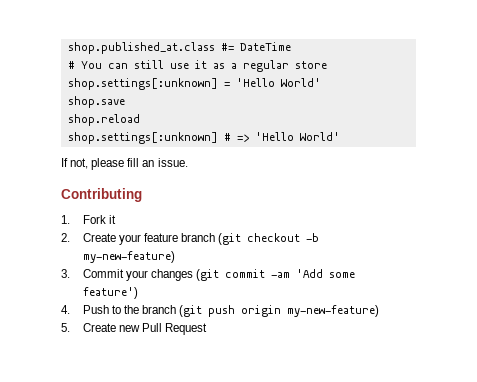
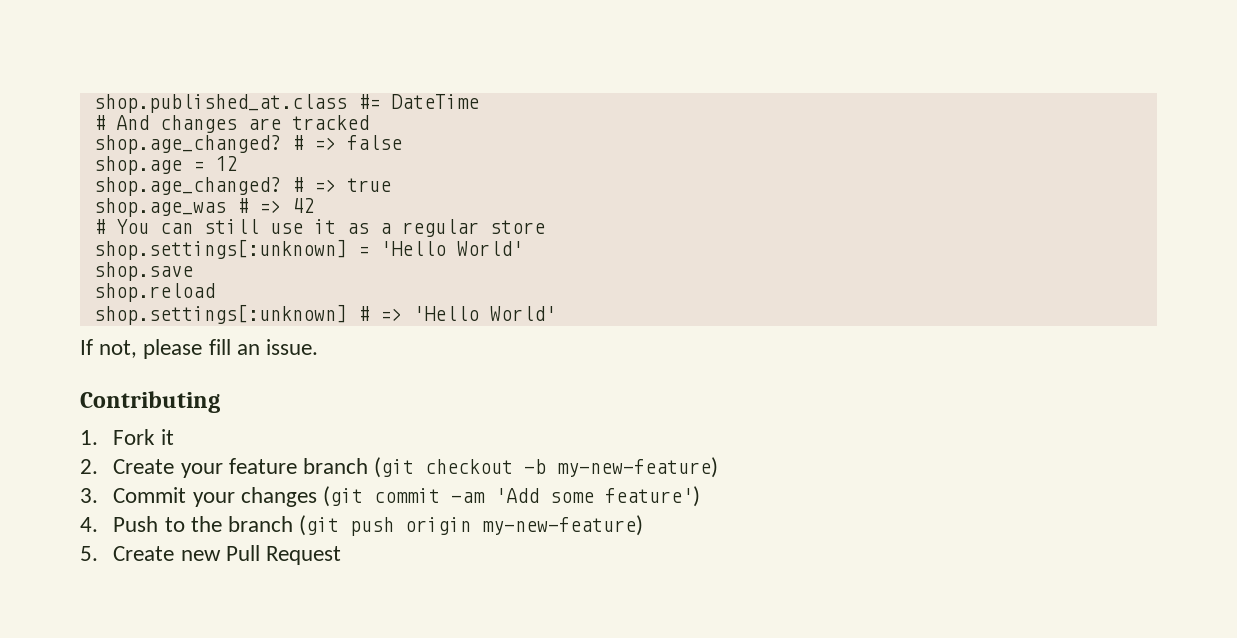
(291, 46) none -> [93,115,369,133] [93,135,402,154] [93,156,237,175] [93,177,391,196] [93,198,314,217] // # And changes are tracked // shop.age_changed? # => false // shop.age = 12 // shop.age_changed? # => true // shop.age_was # => 42

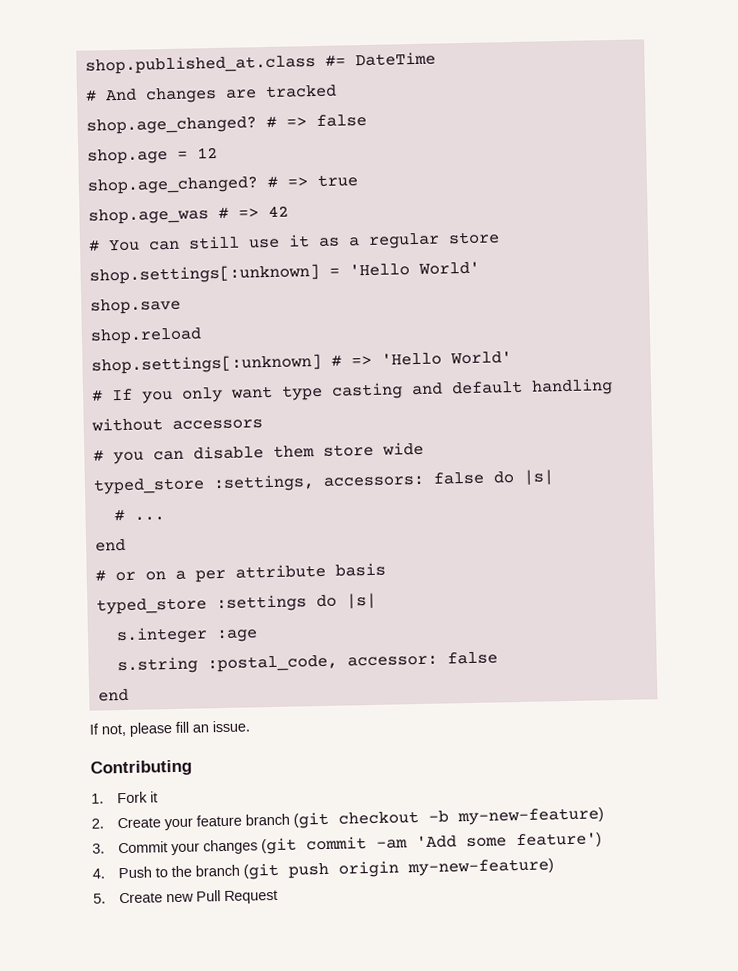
(556, 313) none -> [91,378,613,404] [90,417,263,432] [92,441,424,465] [92,469,555,495] [113,508,165,522] [94,538,126,552] [94,562,386,583] [95,592,377,615] [115,626,258,645] [116,651,498,675] [97,688,129,702] // # If you only want type casting and default handling without accessors // # you can disable them store wide // typed_store :settings, accessors: false do |s| // # ... // end // # or on a per attribute basis // typed_store :settings do |s| // s.integer :age // s.string :postal_code, accessor: false // end

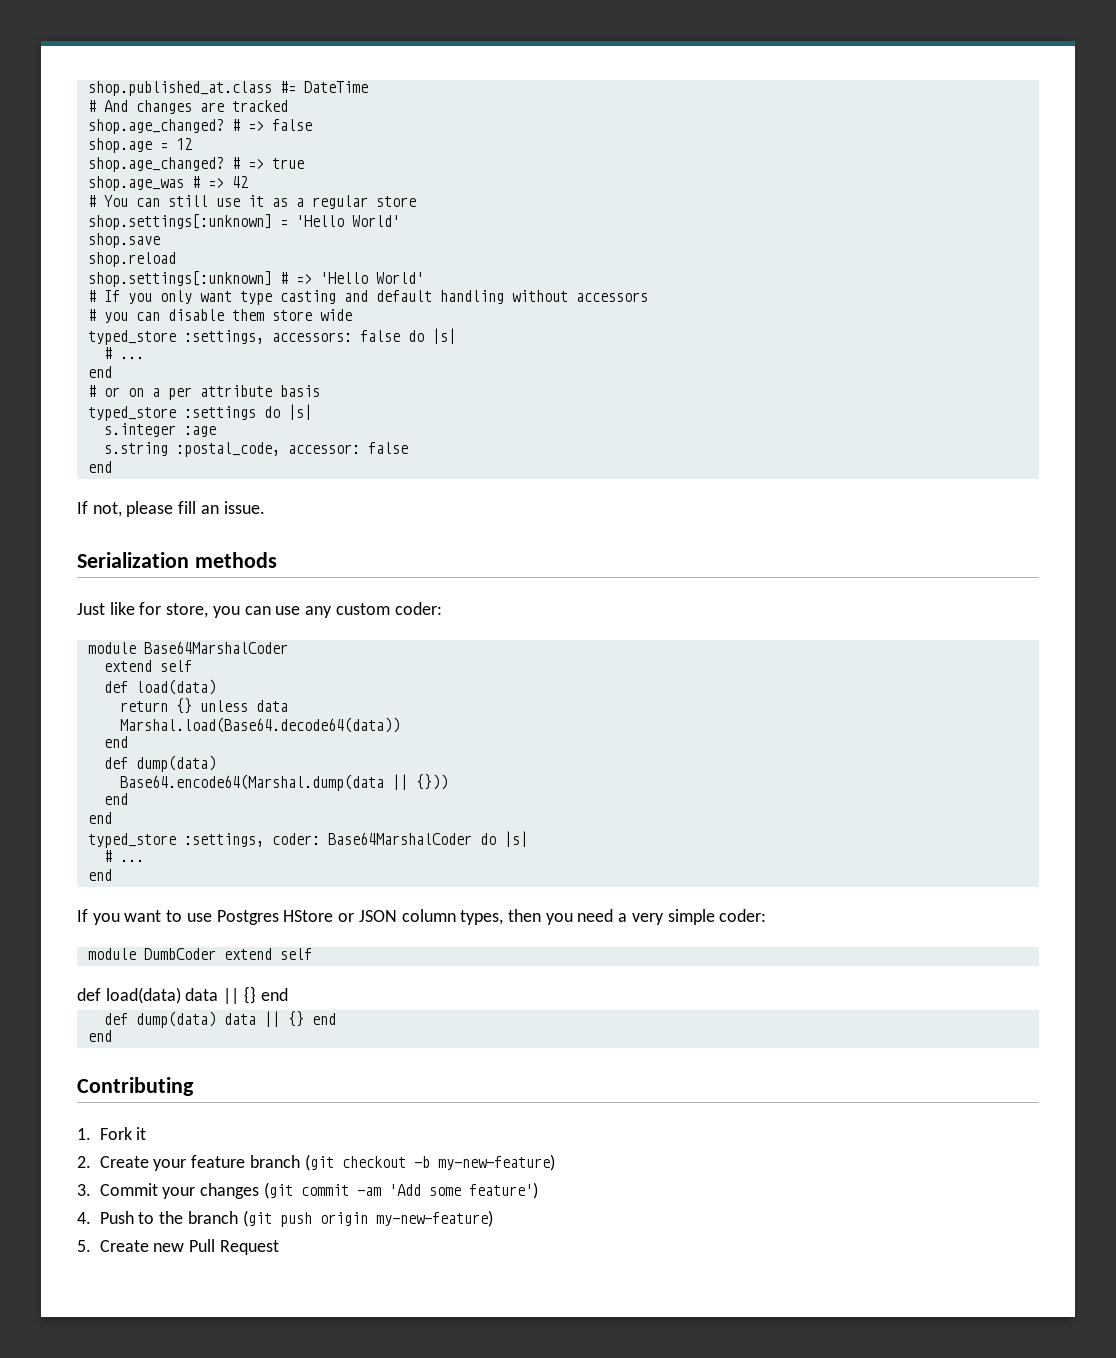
(250, 726) none -> [77,552,277,568] [77,602,442,618] [87,641,288,654] [103,660,192,672] [103,679,216,695] [119,698,288,714] [119,717,400,733] [103,736,128,748] [103,755,216,772] [119,774,448,791] [103,793,128,805] [87,812,112,824] [87,831,528,848] [103,850,144,862] [87,869,112,881] [77,909,767,925] [87,948,312,960] [77,986,288,1004] [103,1011,336,1028] [87,1030,112,1042] // Serialization methods // Just like for store, you can use any custom coder: // module Base64MarshalCoder // extend self // def load(data) // return {} unless data // Marshal.load(Base64.decode64(data)) // end // def dump(data) // Base64.encode64(Marshal.dump(data || {})) // end // end // typed_store :settings, coder: Base64MarshalCoder do |s| // # ... // end // If you want to use Postgres HStore or JSON column types, then you need a very simple coder: // module DumbCoder extend self // def load(data) data || {} end // def dump(data) data || {} end // end

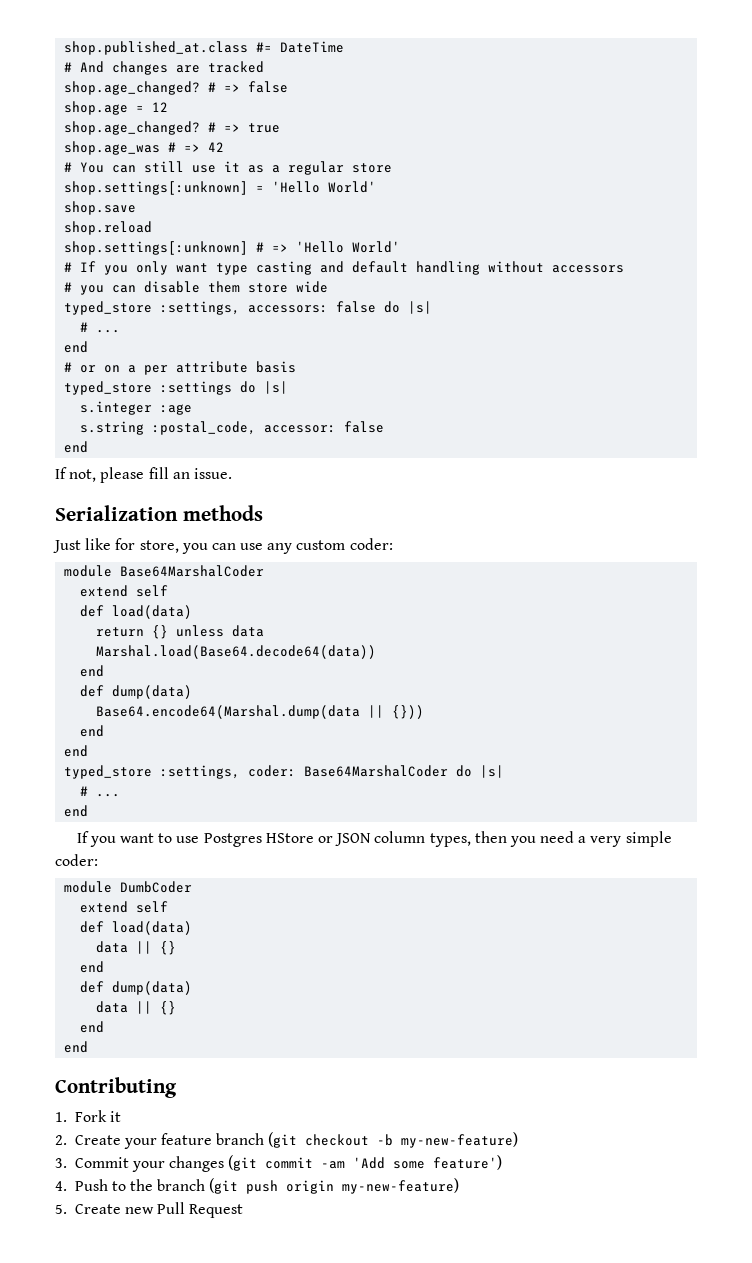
[223,948,312,960] [77,986,288,1004] [103,1011,304,1028] extend self // def load(data) data || {} end // def dump(data) data || {} -> [80,901,169,913] [80,921,193,935] [96,941,177,955] [80,961,105,973] [80,981,193,995] [96,1001,177,1015] // extend self // def load(data) // data || {} // end // def dump(data) // data || {} //

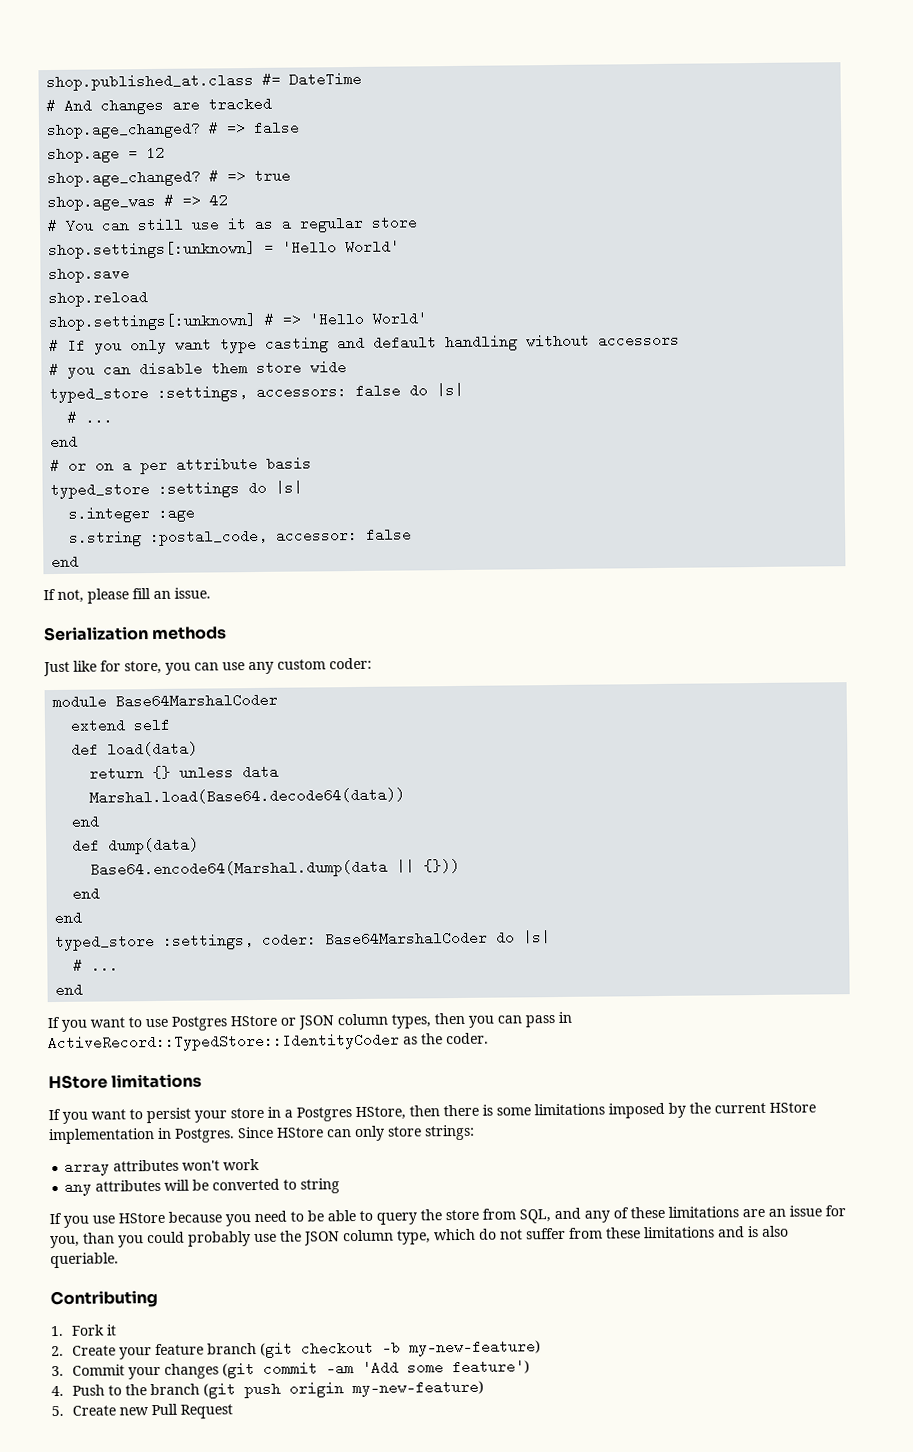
[540,831,672,847] [55,854,98,866] [64,881,193,893] [80,901,169,913] [80,921,193,935] [96,941,177,955] [80,961,105,973] [80,981,193,995] [96,1001,177,1015] [80,1021,105,1033] [64,1041,89,1053] need a very simple coder: // module DumbCoder // extend self // def load(data) // data || {} // end // def dump(data) // data || {} // end // end -> [497,1011,572,1028] [48,1032,489,1053] [48,1073,203,1090] [48,1102,816,1124] [48,1124,475,1145] [64,1158,261,1176] [64,1178,341,1196] [49,1205,846,1228] [50,1225,789,1249] [50,1252,119,1269] can pass in ActiveRecord::TypedStore::IdentityCoder as the coder. // HStore limitations // If you want to persist your store in a Postgres HStore, then there is some limitations imposed by the current HStore implementation in Postgres. Since HStore can only store strings: // array attributes won't work // any attributes will be converted to string // If you use HStore because you need to be able to query the store from SQL, and any of these limitations are an issue for you, than you could probably use the JSON column type, which do not suffer from these limitations and is also queriable.

